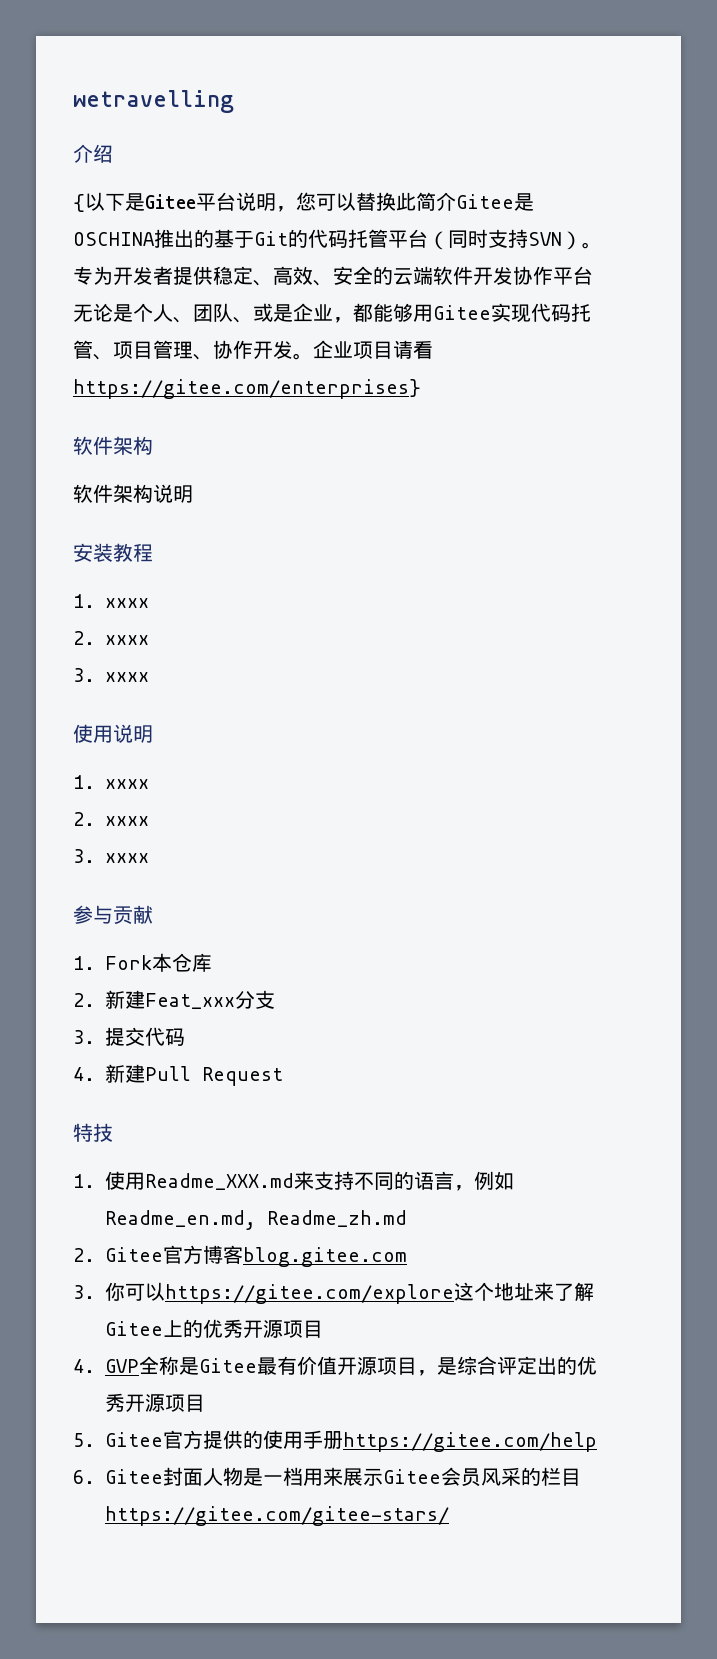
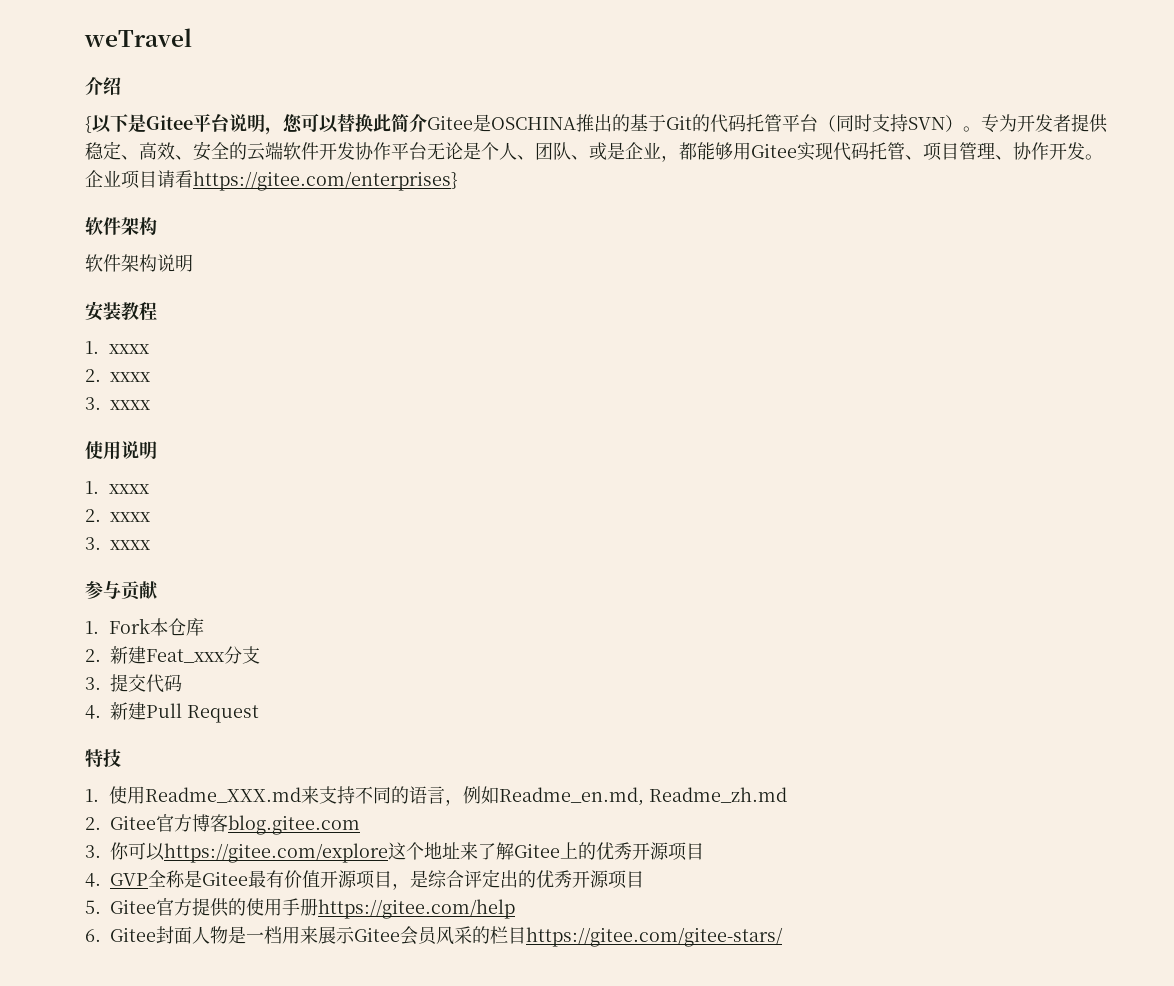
[73,90,234,113] wetravelling -> [84,28,192,47] weTravel

